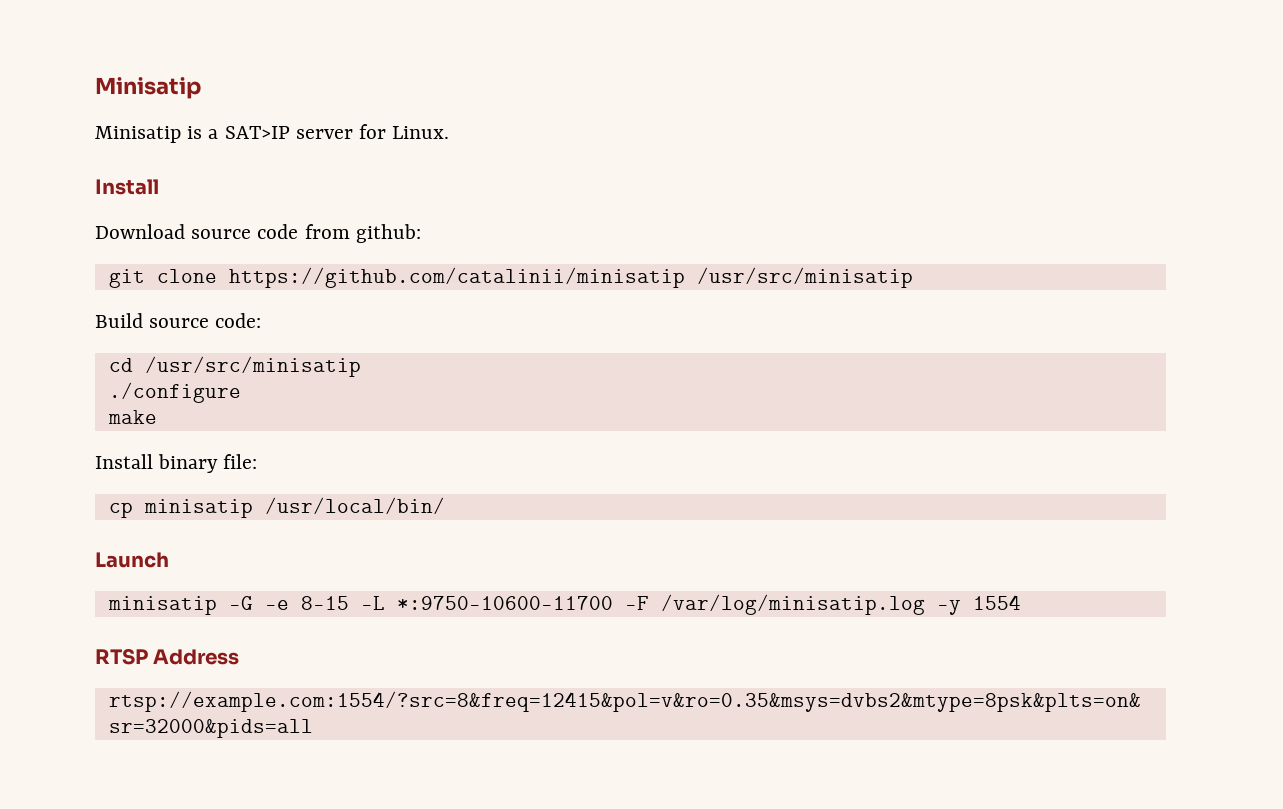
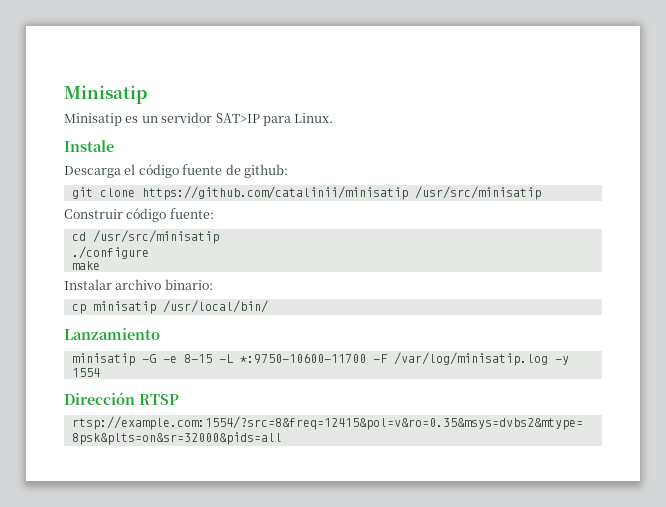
[187,124,450,139] [95,179,159,195] [95,224,350,239] is a SAT>IP server for Linux. // Install // Download source code from -> [125,112,334,126] [64,140,114,152] [64,164,241,178] es un servidor SAT>IP para Linux. // Instale // Descarga el código fuente de
[95,313,262,328] Build source code: -> [64,208,214,222] Construir código fuente:
[95,454,258,473] Install binary file: -> [64,279,213,290] Instalar archivo binario:
[95,552,169,568] Launch -> [64,328,160,340] Lanzamiento
(1021, 602) none -> [64,392,135,405] Dirección
[153,649,240,665] Address -> (179, 399) none

